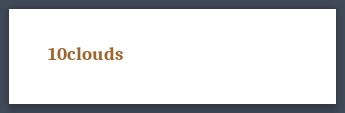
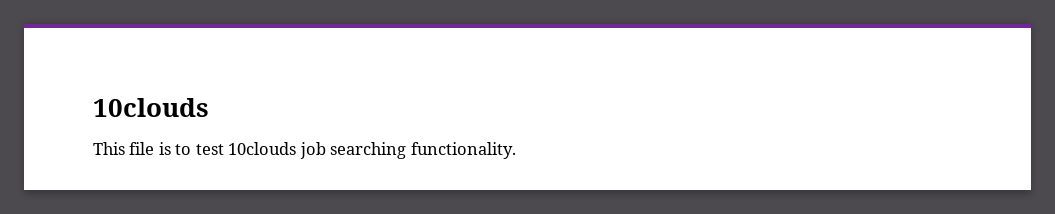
[48,47,123,60] 10clouds -> [93,98,209,117] [93,142,516,159] 10clouds // This file is to test 10clouds job searching functionality.

